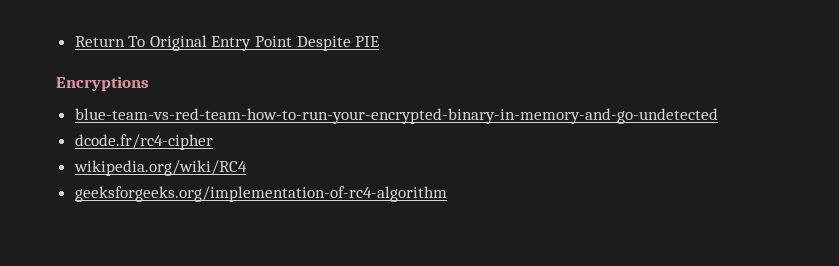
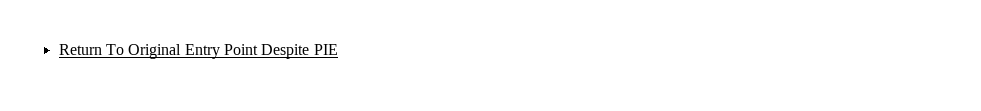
[56,76,149,91] [74,108,718,124] [74,134,213,150] [73,160,247,176] [74,186,447,202] // Encryptions // blue-team-vs-red-team-how-to-run-your-encrypted-binary-in-memory-and-go-undetected // dcode.fr/rc4-cipher // wikipedia.org/wiki/RC4 // geeksforgeeks.org/implementation-of-rc4-algorithm -> (338, 49) none

